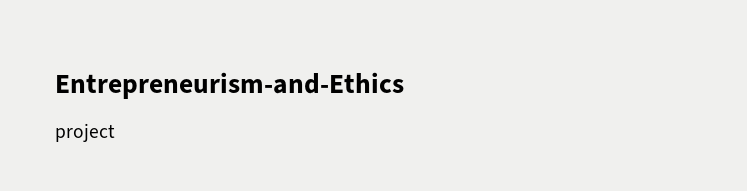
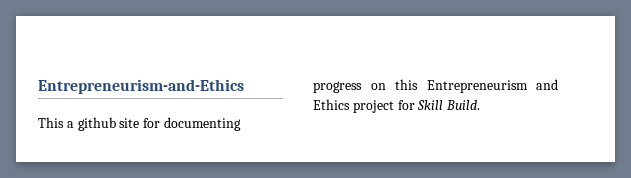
[55,123,115,142] project -> [38,117,241,131] [313,79,558,93] [313,99,481,113] This a github site for documenting progress on this Entrepreneurism and Ethics project for Skill Build.

